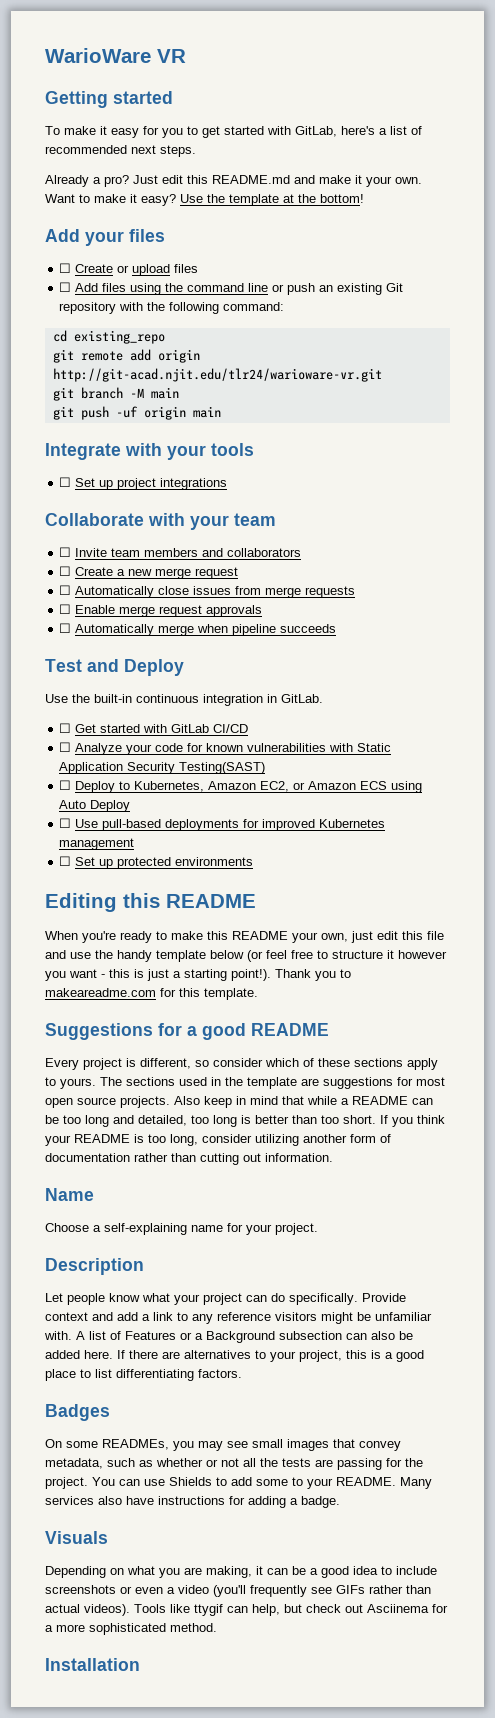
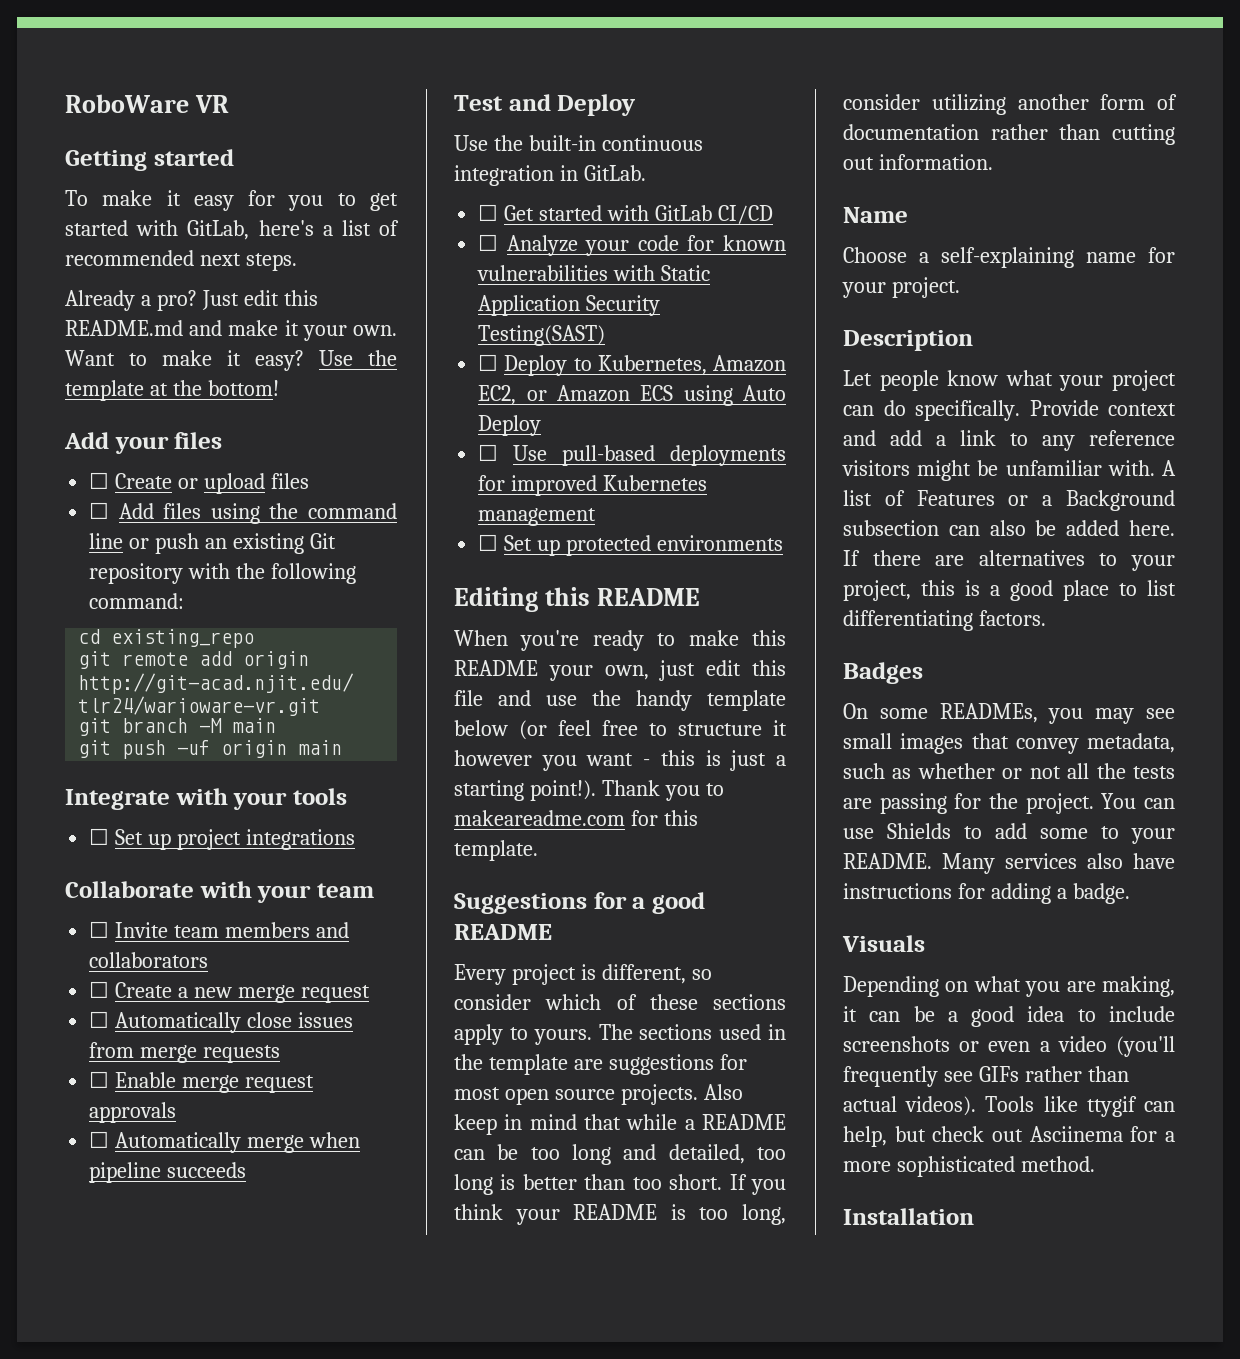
[45,48,151,63] WarioWare -> [65,94,189,113] RoboWare

